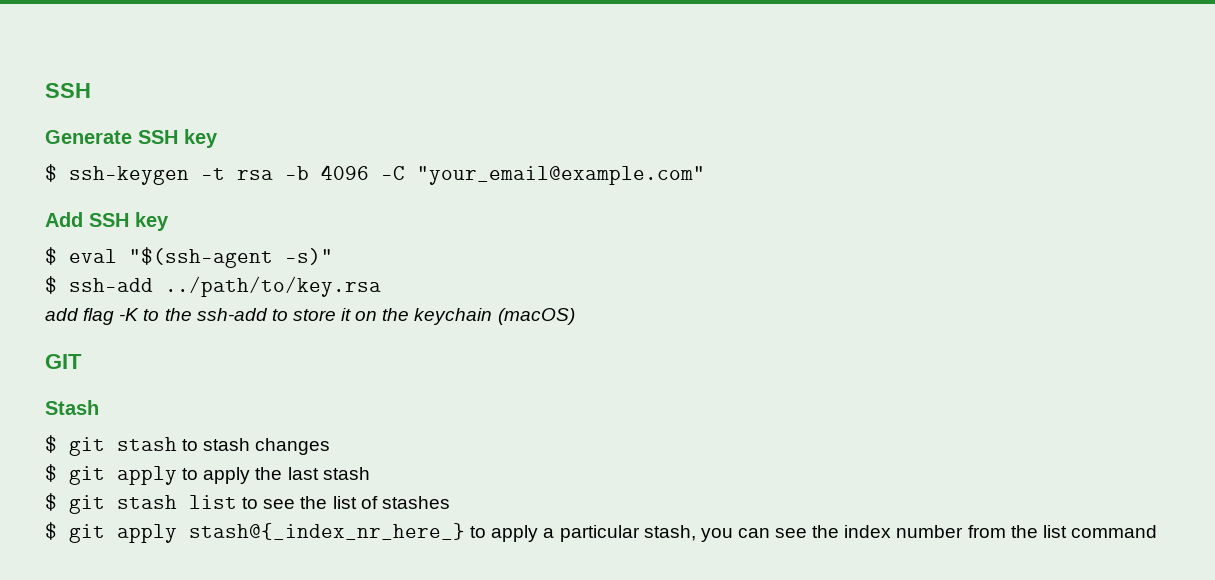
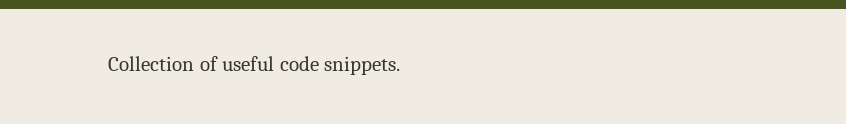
[45,83,91,98] [45,129,218,148] [45,164,705,185] [45,212,169,231] [45,247,333,268] [45,276,381,297] [45,308,575,325] [45,354,82,369] [45,400,99,415] [45,435,331,456] [45,464,370,485] [45,493,450,514] [45,522,1157,543] SSH // Generate SSH key // $ ssh-keygen -t rsa -b 4096 -C "your_email@example.com" // Add SSH key // $ eval "$(ssh-agent -s)" // $ ssh-add ../path/to/key.rsa // add flag -K to the ssh-add to store it on the keychain (macOS) // GIT // Stash // $ git stash to stash changes // $ git apply to apply the last stash // $ git stash list to see the list of stashes // $ git apply stash@{_index_nr_here_} to apply a particular stash, you can see the index number from the list command -> [108,56,401,75] Collection of useful code snippets.

